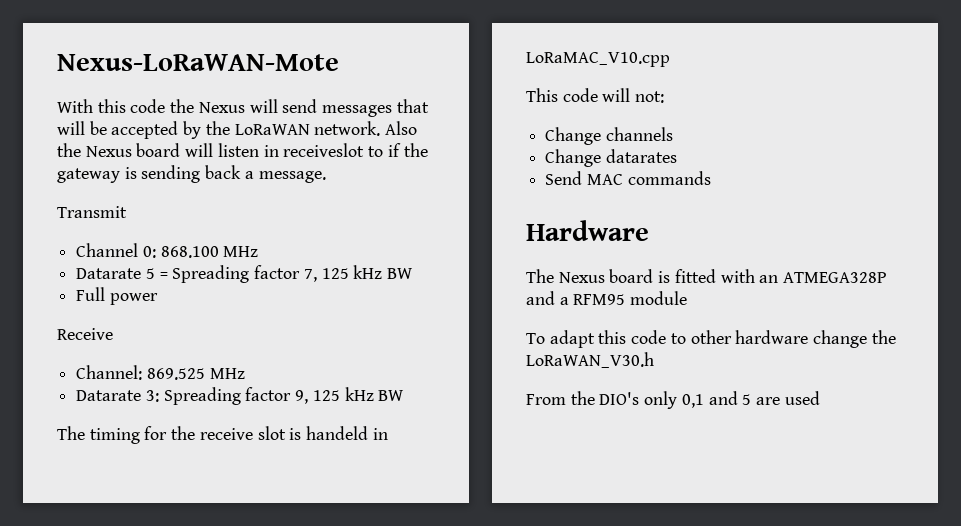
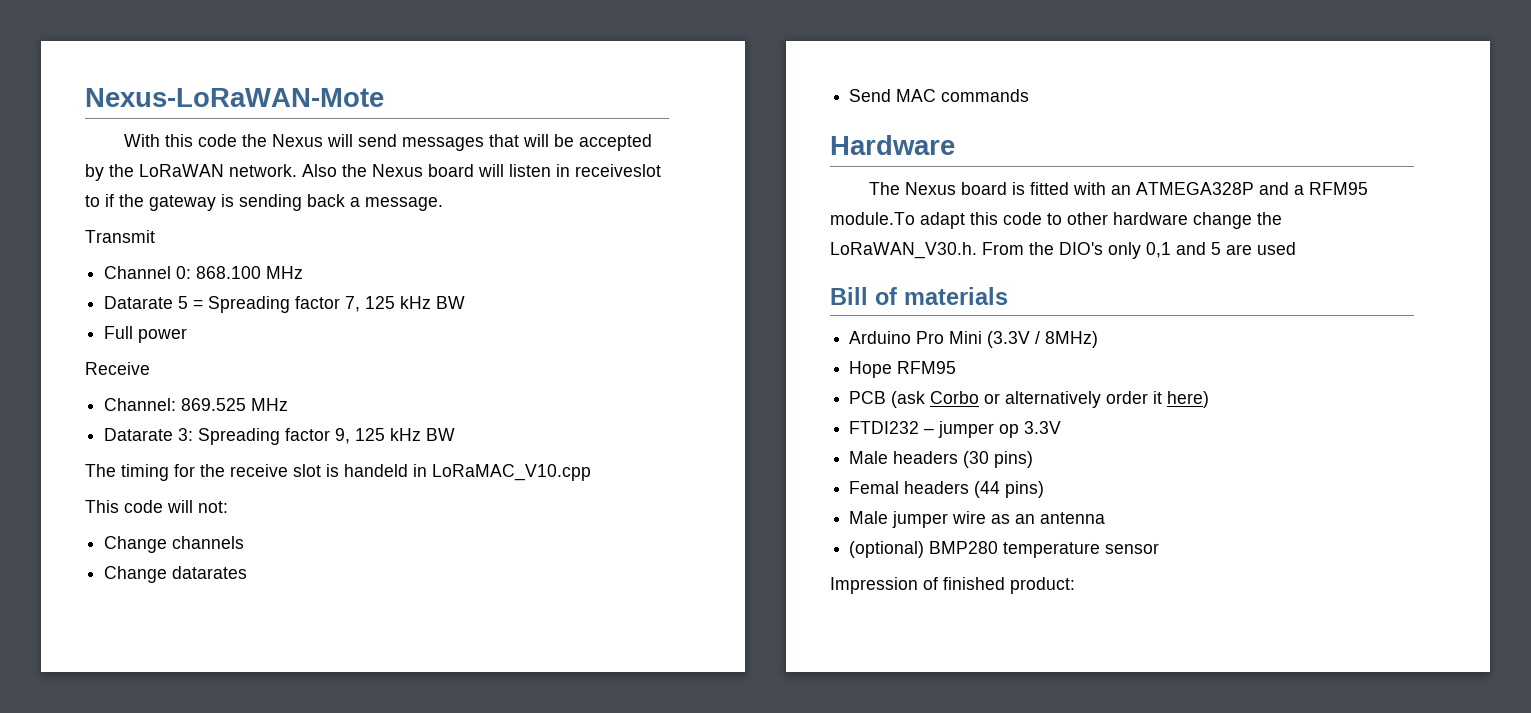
[630,291,688,305] [526,333,545,344] module // To -> [830,212,915,225] module.To
[526,352,654,368] LoRaWAN_V30.h // -> [830,242,977,259] LoRaWAN_V30.h.
(820, 398) none -> [830,287,1008,305] [849,331,1099,348] [849,361,957,378] [849,391,1210,408] [849,421,1062,438] [849,451,1034,468] [849,481,1045,498] [849,511,1106,528] [849,541,1160,558] [830,577,1075,594] // Bill of materials // Arduino Pro Mini (3.3V / 8MHz) // Hope RFM95 // PCB (ask Corbo or alternatively order it here) // FTDI232 – jumper op 3.3V // Male headers (30 pins) // Femal headers (44 pins) // Male jumper wire as an antenna // (optional) BMP280 temperature sensor // Impression of finished product:

